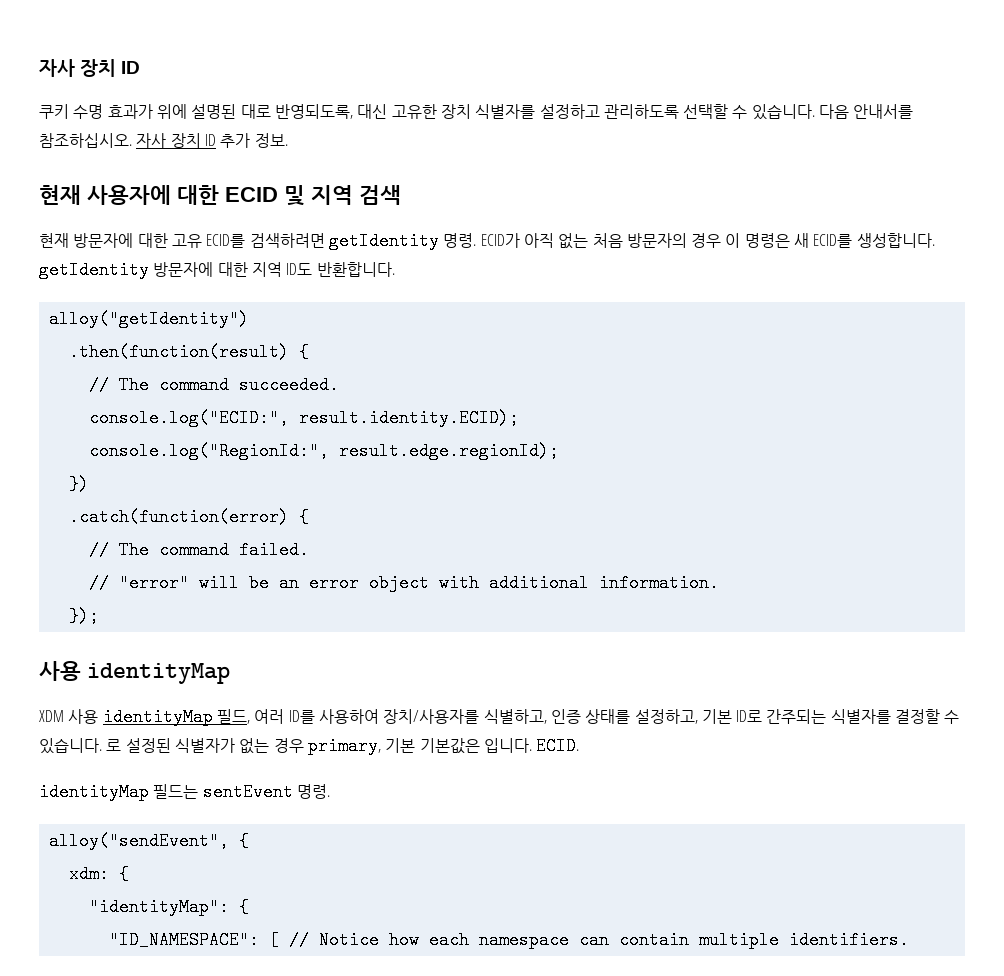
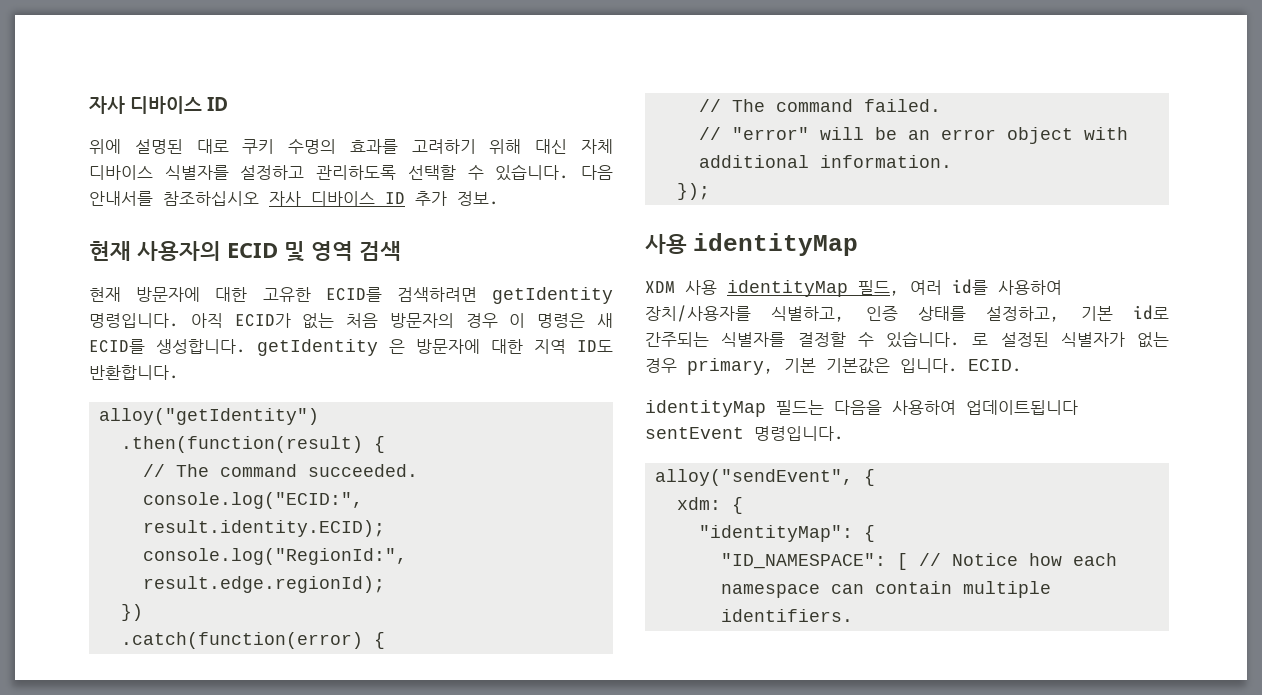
[39,59,117,77] 자사 장치 -> [89,96,203,114] 자사 디바이스
[39,104,471,119] 쿠키 수명 효과가 위에 설명된 대로 반영되도록, 대신 고유한 장치 -> [89,139,613,154] [89,165,153,180] 위에 설명된 대로 쿠키 수명의 효과를 고려하기 위해 대신 자체 디바이스
[39,133,201,148] 참조하십시오. 자사 장치 -> [163,191,375,206] 참조하십시오 자사 디바이스
[87,185,219,205] 사용자에 대한 -> [137,241,221,261] 사용자의
[311,185,353,205] 지역 -> [311,241,353,261] 영역
[171,234,202,248] 고유 -> [262,287,311,302] 고유한
[443,233,554,248] 명령. ECID가 아직 -> [89,313,291,328] 명령입니다. 아직 ECID가
(149, 270) none -> [389,339,405,354] 은
[288,710,315,724] ID를 -> [952,279,988,295] id를
[736,710,763,722] ID로 -> [1133,305,1169,320] id로
[202,783,330,801] sentEvent 명령. -> [834,400,1078,415] [645,426,844,441] 다음을 사용하여 업데이트됩니다 sentEvent 명령입니다.

